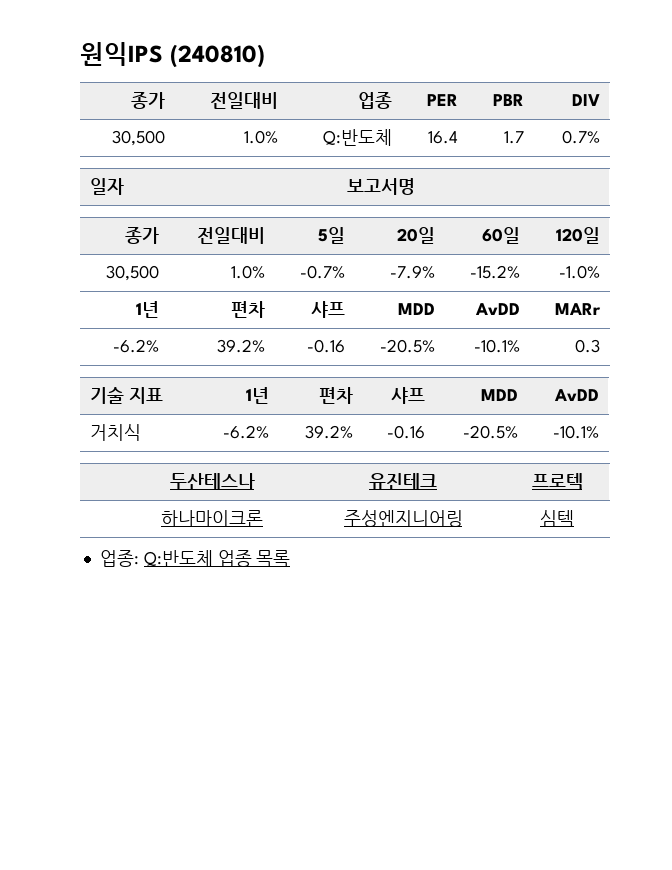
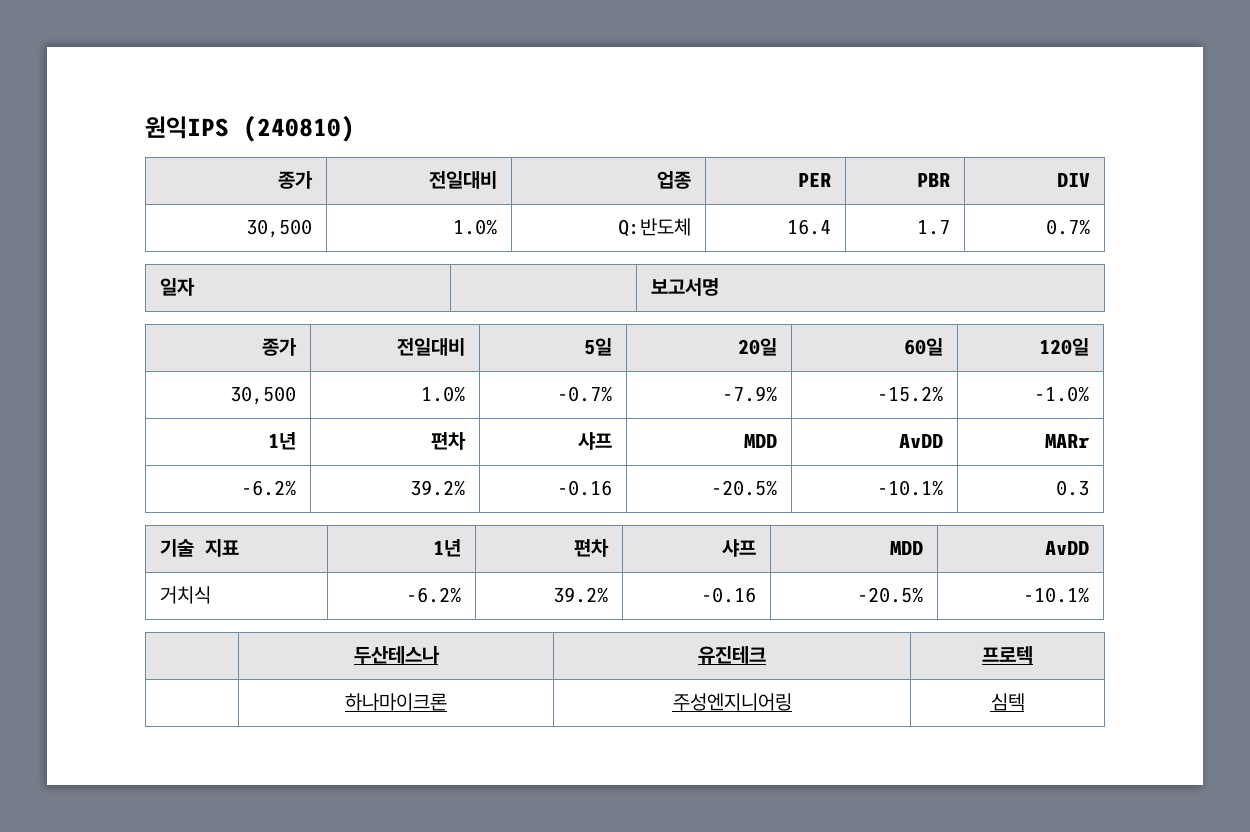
[99,550,291,567] // 업종: Q:반도체 업종 목록 -> (1025, 702) none

